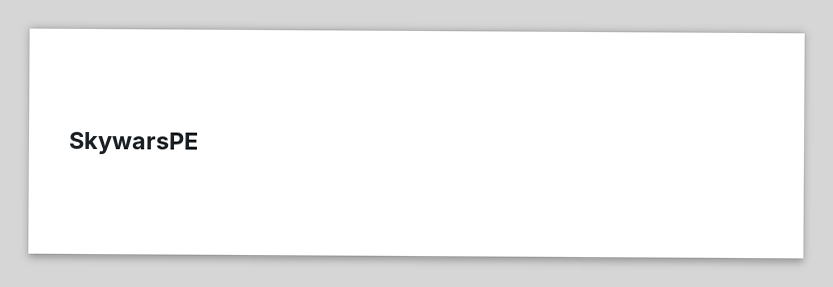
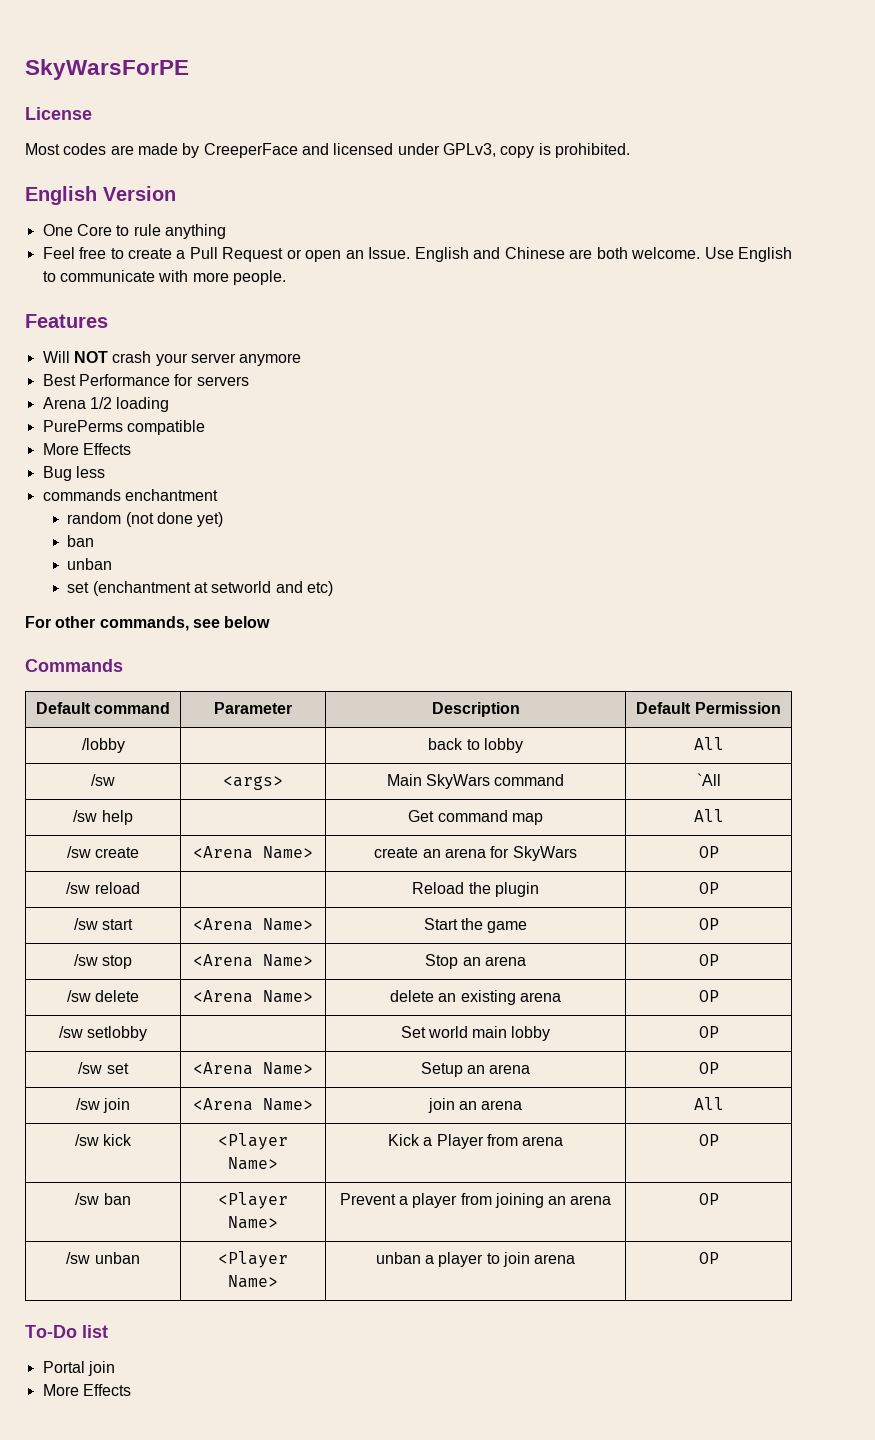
[68,131,199,155] SkywarsPE -> [25,59,189,80] [25,107,92,120] [25,143,630,158] [25,186,176,205] [42,224,226,239] [42,247,792,262] [42,270,286,285] [25,314,108,328] [42,351,302,366] [42,374,249,386] [42,397,170,412] [42,420,205,435] [42,443,131,455] [42,466,105,481] [42,489,218,501] [67,512,224,527] [67,535,95,547] [67,558,113,570] [67,581,334,596] [25,616,271,631] [25,659,123,672] [35,702,171,714] [214,702,292,714] [431,702,520,717] [636,702,781,714] [81,738,125,753] [428,738,523,753] [693,737,724,750] [91,774,115,786] [223,776,283,790] [386,774,565,789] [696,773,721,786] [73,810,133,825] [408,810,543,825] [693,809,724,822] [66,846,140,858] [193,846,313,859] [374,846,577,861] [698,846,719,858] [66,882,140,894] [412,882,539,897] [698,882,719,894] [73,918,134,930] [193,918,313,931] [423,918,528,933] [698,918,719,930] [73,954,133,969] [193,954,313,967] [425,954,526,969] [698,954,719,966] [66,990,140,1002] [193,990,313,1003] [390,990,561,1005] [698,990,719,1002] [58,1026,148,1041] [400,1026,551,1041] [698,1026,719,1038] [78,1062,129,1074] [193,1062,313,1075] [420,1062,531,1077] [698,1062,719,1074] [75,1098,131,1113] [193,1098,313,1111] [427,1098,523,1113] [693,1097,724,1110] [74,1134,133,1146] [218,1133,288,1150] [228,1157,278,1170] [387,1134,564,1149] [698,1134,719,1146] [75,1193,131,1205] [218,1192,288,1209] [228,1216,278,1229] [339,1193,612,1208] [698,1193,719,1205] [66,1252,140,1264] [218,1251,288,1268] [228,1275,278,1288] [375,1252,576,1267] [698,1252,719,1264] [25,1325,108,1338] [42,1361,115,1376] [42,1384,131,1396] SkyWarsForPE // License // Most codes are made by CreeperFace and licensed under GPLv3, copy is prohibited. // English Version // One Core to rule anything // Feel free to create a Pull Request or open an Issue. English and Chinese are both welcome. Use English to communicate with more people. // Features // Will NOT crash your server anymore // Best Performance for servers // Arena 1/2 loading // PurePerms compatible // More Effects // Bug less // commands enchantment // random (not done yet) // ban // unban // set (enchantment at setworld and etc) // For other commands, see below // Commands // Default command | Parameter | Description | Default Permission // /lobby | | back to lobby | All // /sw | <args> | Main SkyWars command | `All // /sw help | | Get command map | All // /sw create | <Arena Name> | create an arena for SkyWars | OP // /sw reload | | Reload the plugin | OP // /sw start | <Arena Name> | Start the game | OP // /sw stop | <Arena Name> | Stop an arena | OP // /sw delete | <Arena Name> | delete an existing arena | OP // /sw setlobby | | Set world main lobby | OP // /sw set | <Arena Name> | Setup an arena | OP // /sw join | <Arena Name> | join an arena | All // /sw kick | <Player Name> | Kick a Player from arena | OP // /sw ban | <Player Name> | Prevent a player from joining an arena | OP // /sw unban | <Player Name> | unban a player to join arena | OP // To-Do list // Portal join // More Effects

